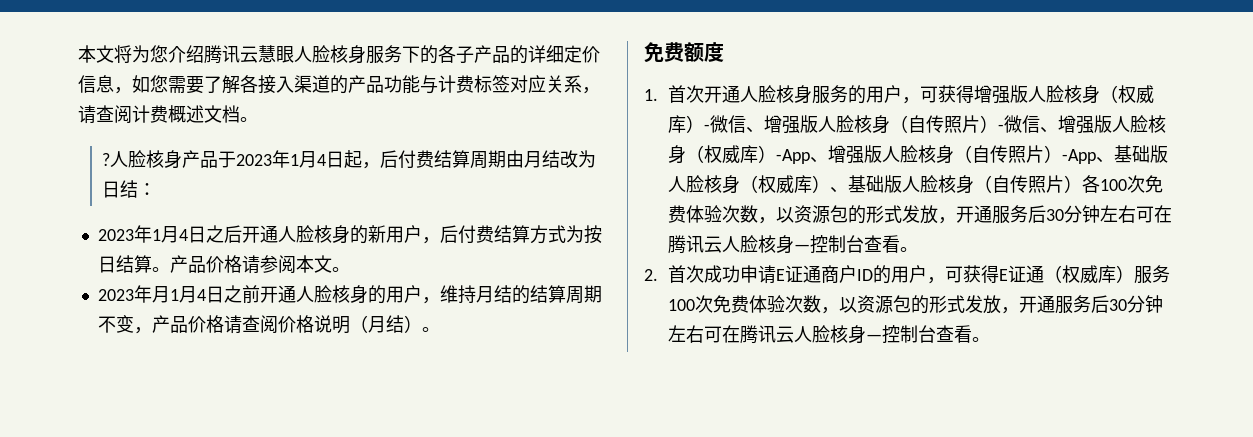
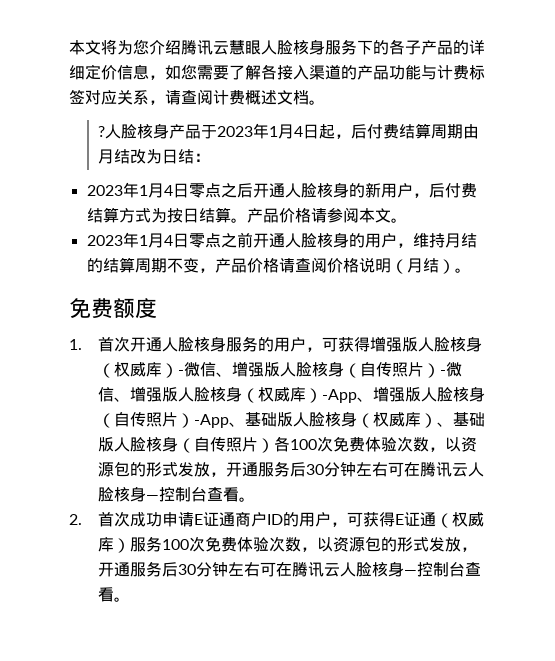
(206, 234) none -> [188,183,221,198] 零点
[151,286,224,303] 月1月4日 -> [138,233,221,248] 1月4日零点

